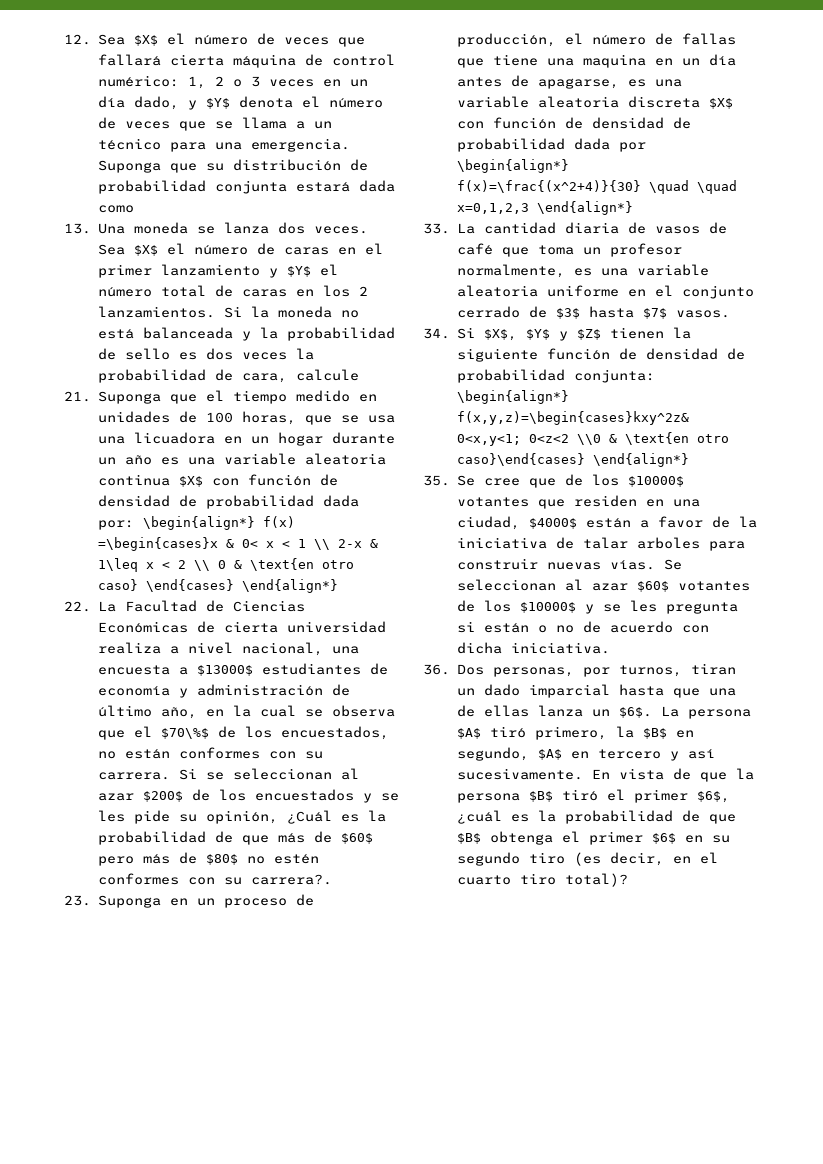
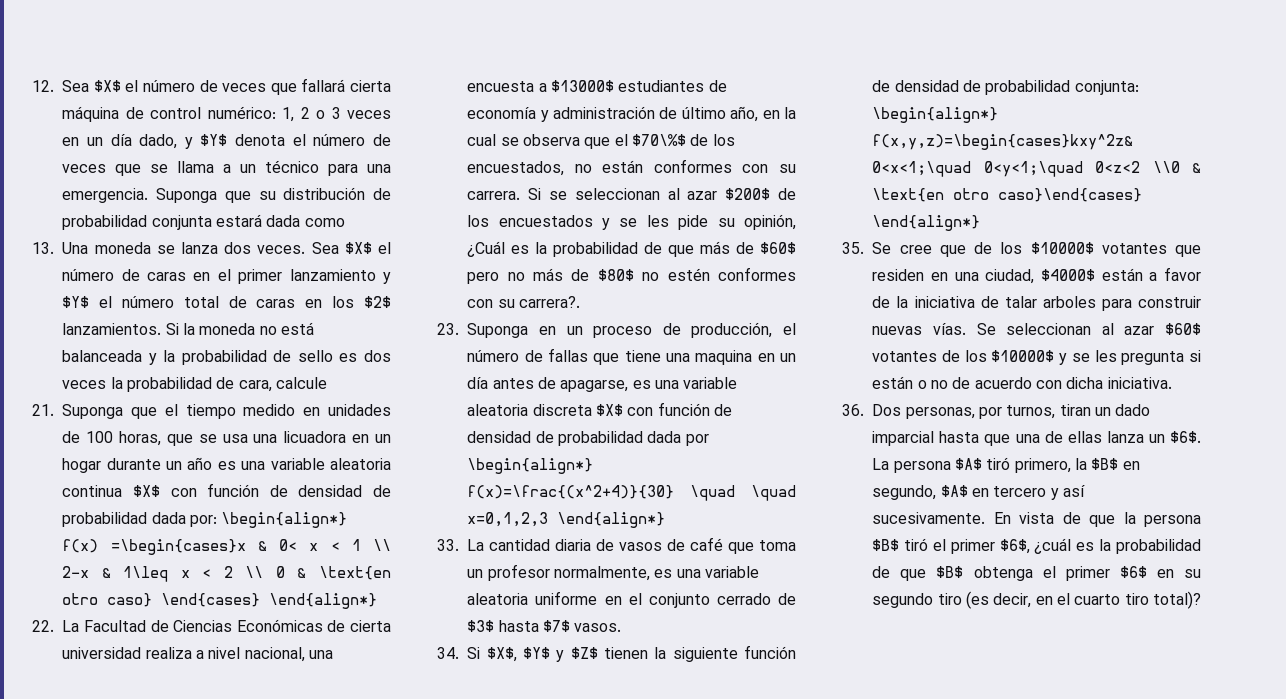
[358,286,368,296] 2 -> [364,296,392,308] $2$
(134, 861) none -> [507,272,525,281] no
[456,434,521,446] 0<x,y<1; -> [872,161,1083,177] 0<x<1;\quad 0<y<1;\quad

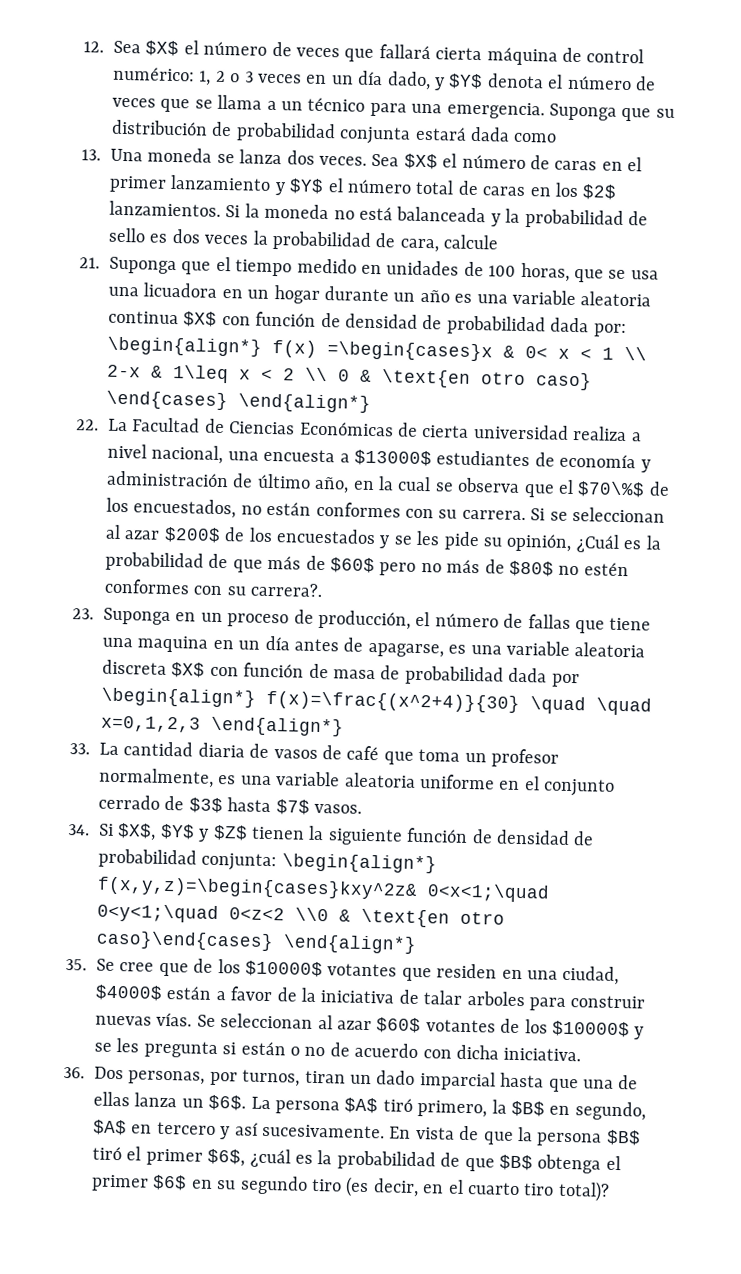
[467,431,532,443] densidad -> [333,669,376,680] masa

